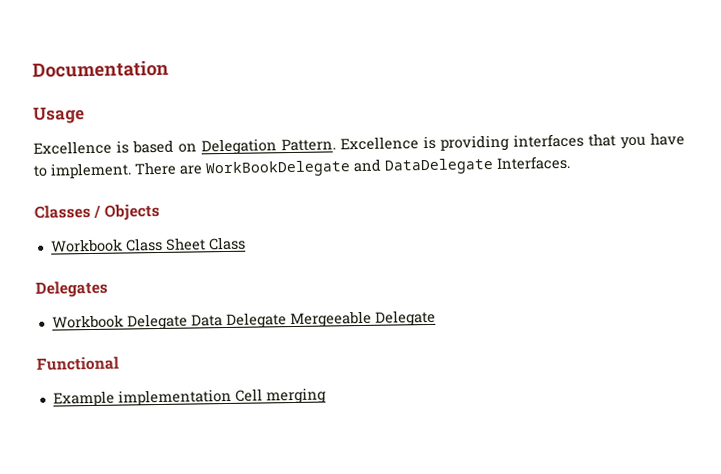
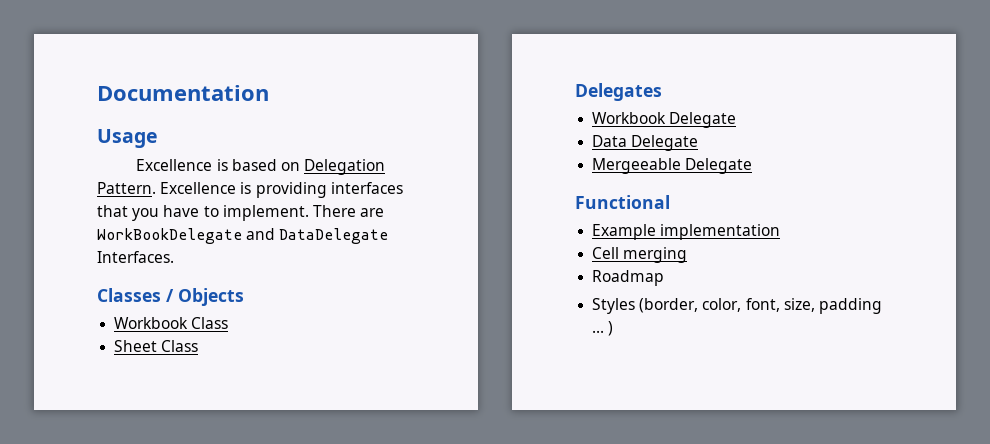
(163, 244) none -> (229, 323) //
(188, 322) none -> (737, 120) //
(287, 321) none -> (699, 143) //
(232, 397) none -> (781, 232) //
(326, 396) none -> [592,270,665,286] [592,298,882,314] [592,321,614,336] // Roadmap // Styles (border, color, font, size, padding ... )

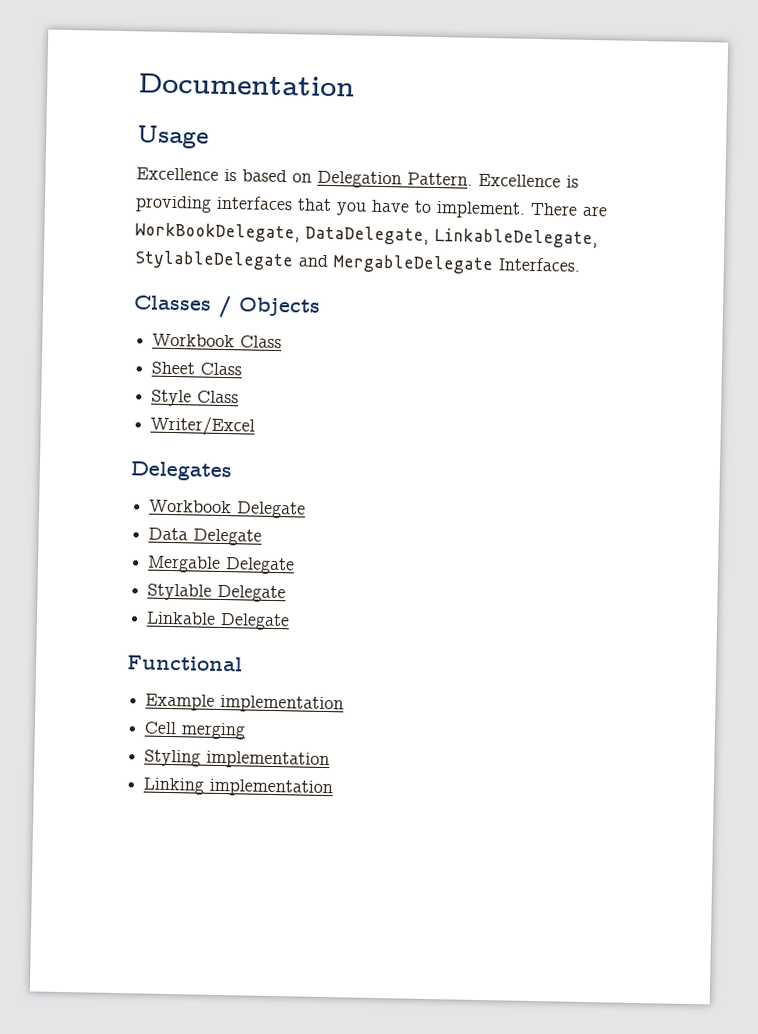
[97,228,389,244] WorkBookDelegate and DataDelegate -> [135,222,598,249] [134,250,494,275] WorkBookDelegate, DataDelegate, LinkableDelegate, StylableDelegate and MergableDelegate
(199, 346) none -> [151,389,240,407] [150,415,256,437] // Style Class // Writer/Excel
[592,158,682,174] Mergeeable -> [147,555,296,575] [147,583,287,603] [146,611,217,625] Mergable Delegate // Stylable Delegate // Linkable
[592,270,665,286] [592,298,882,314] [592,321,614,336] Roadmap // Styles (border, color, font, size, padding ... ) -> [144,749,331,770] [143,777,334,798] Styling implementation // Linking implementation

